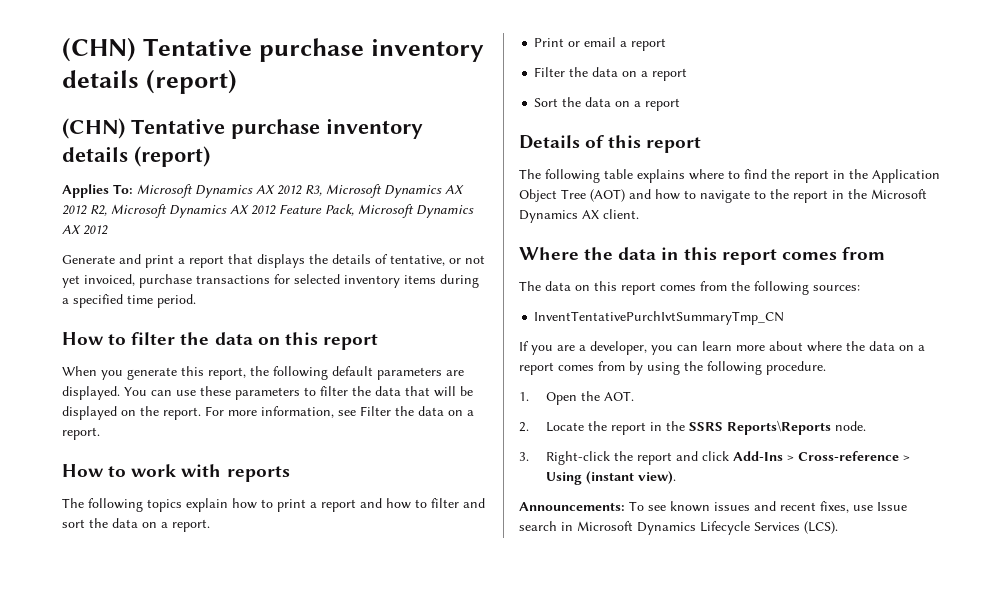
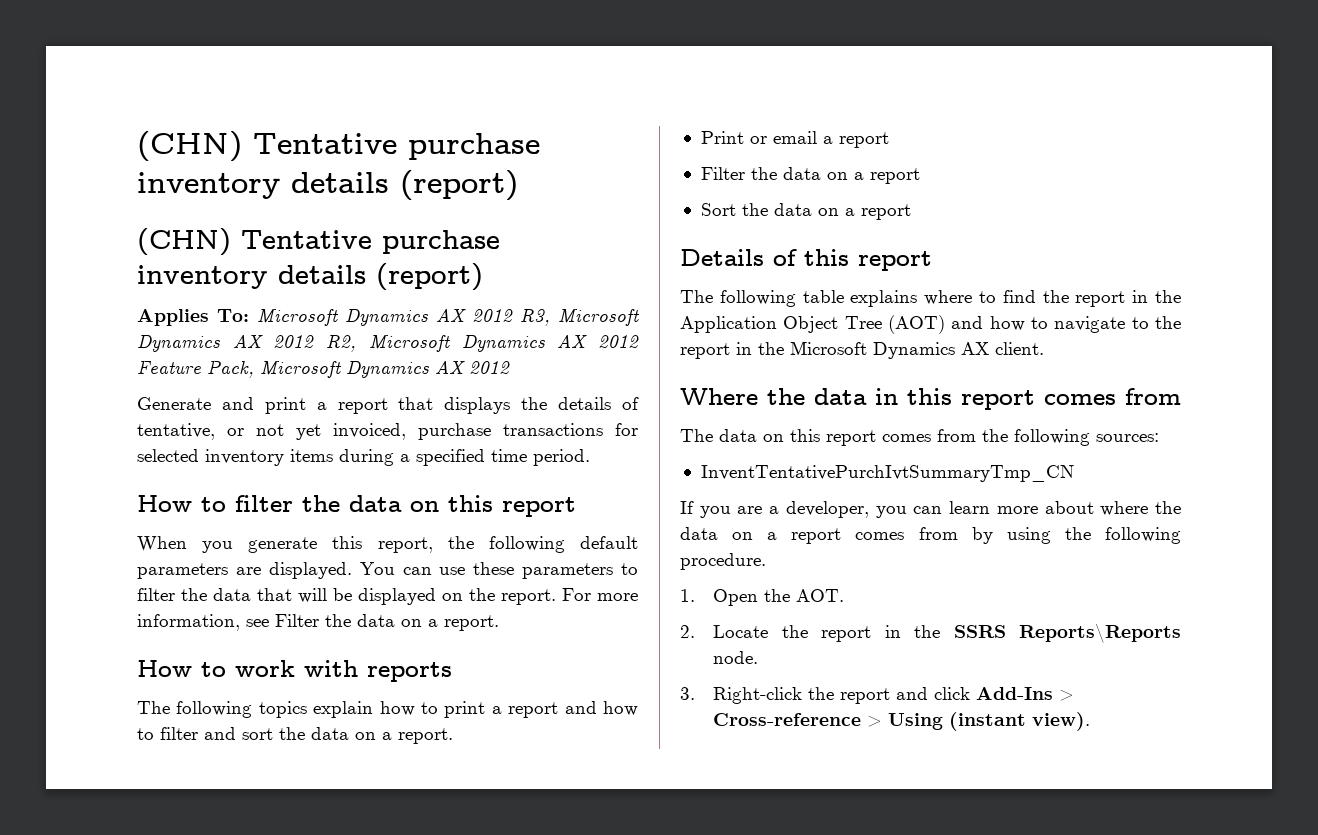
[519,501,907,513] [519,521,838,535] // Announcements: To see known issues and recent fixes, use Issue search in Microsoft Dynamics Lifecycle Services (LCS). -> (1091, 721) none

